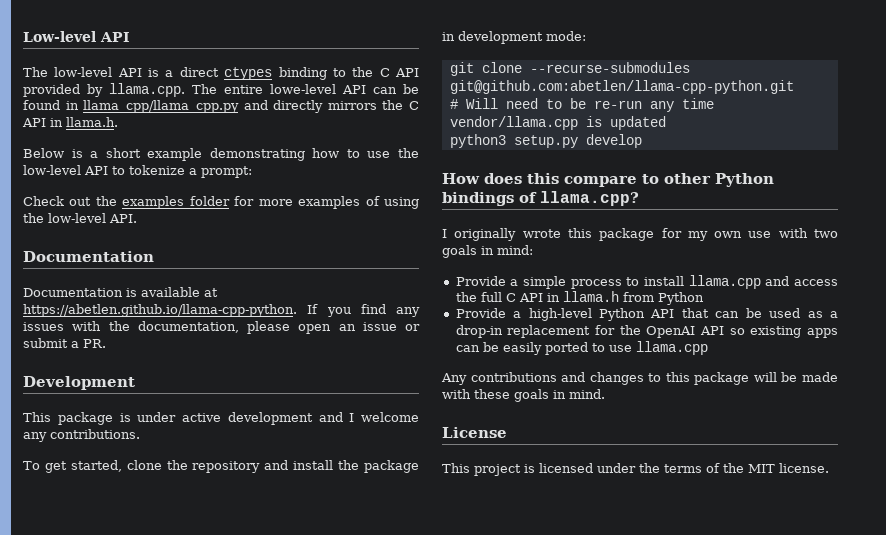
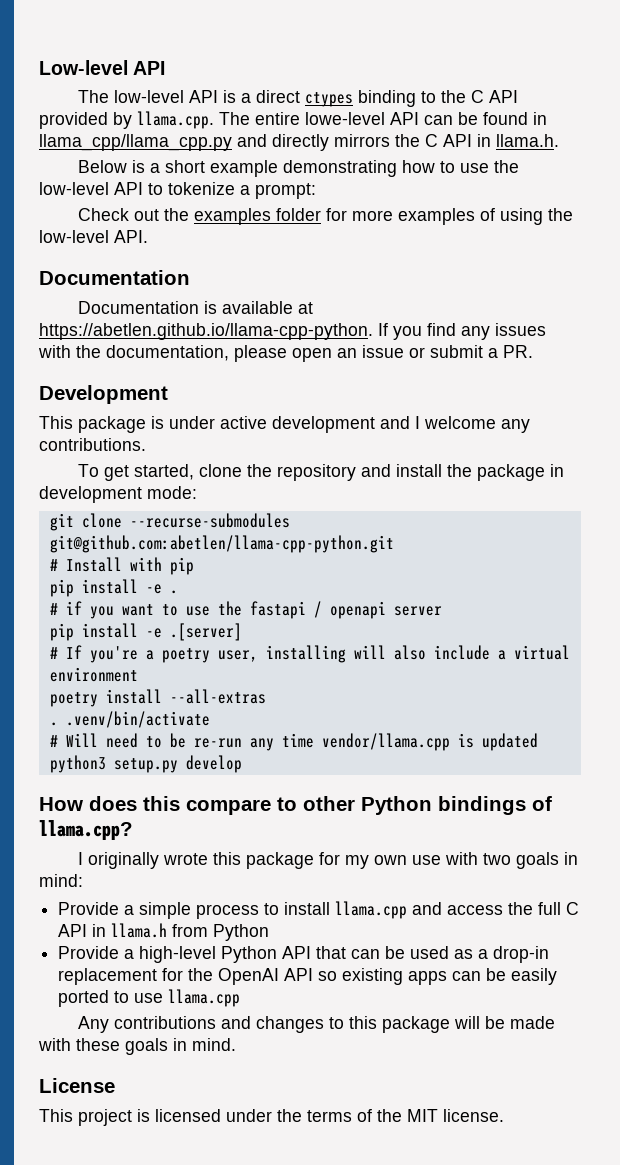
(794, 87) none -> [49,557,194,575] [49,579,178,597] [49,601,442,619] [49,623,242,641] [49,645,570,663] [49,667,138,682] [49,689,266,707] [49,711,210,728] // # Install with pip // pip install -e . // # if you want to use the fastapi / openapi server // pip install -e .[server] // # If you're a poetry user, installing will also include a virtual environment // poetry install --all-extras // . .venv/bin/activate

